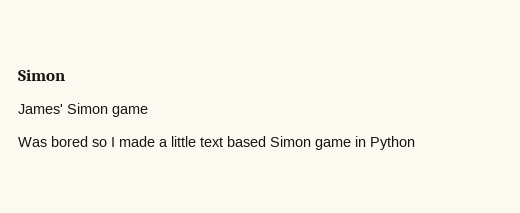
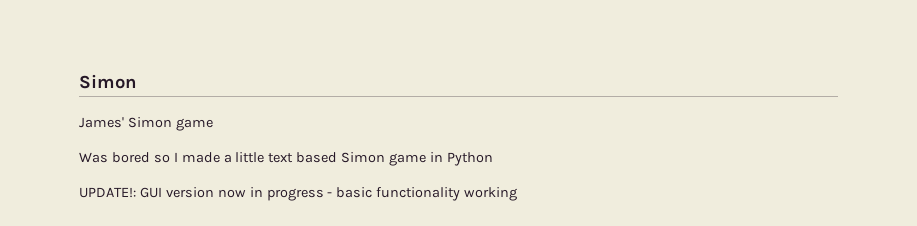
(415, 143) none -> [79,187,518,201] // UPDATE!: GUI version now in progress - basic functionality working

